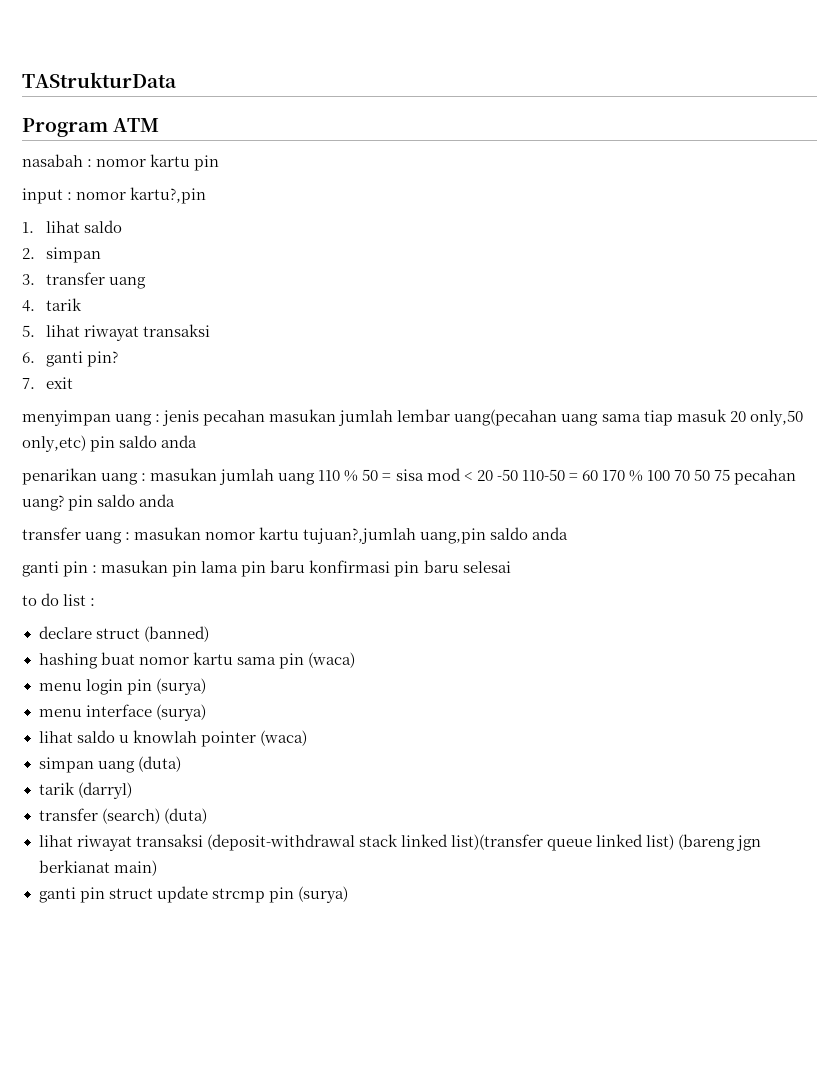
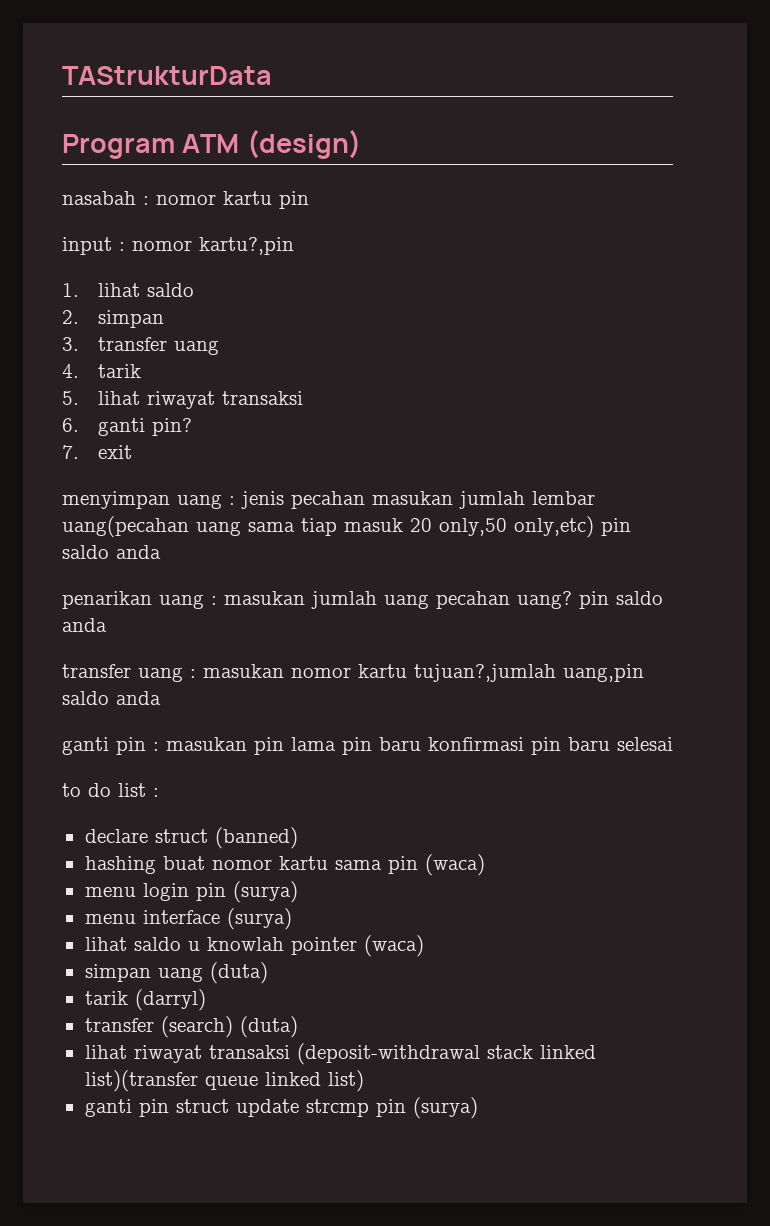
(160, 125) none -> [246,130,361,159] (design)
[318,468,731,482] 110 % 50 = sisa mod < 20 -50 110-50 = 60 170 % 100 70 50 75 -> (429, 601) none
[677,834,762,851] [38,860,157,876] (bareng jgn berkianat main) -> (364, 1081) none

